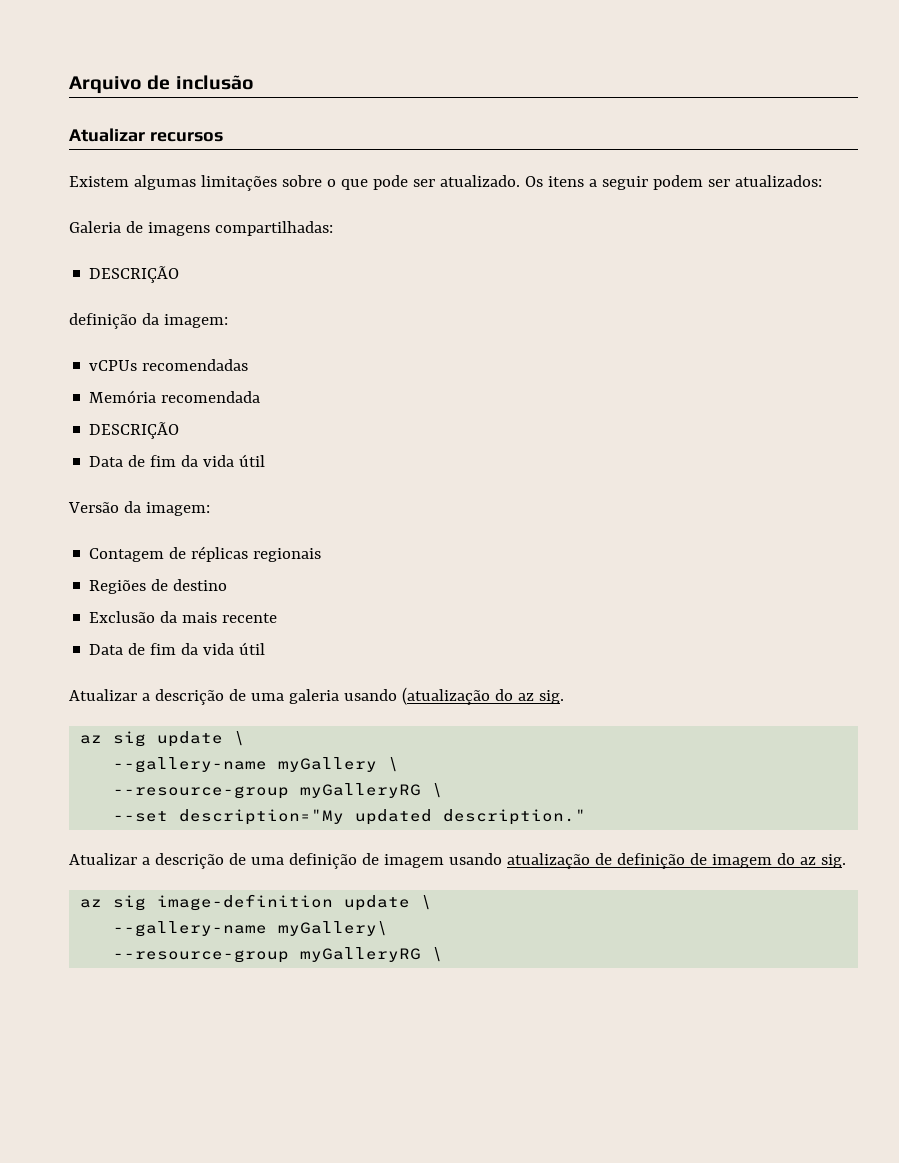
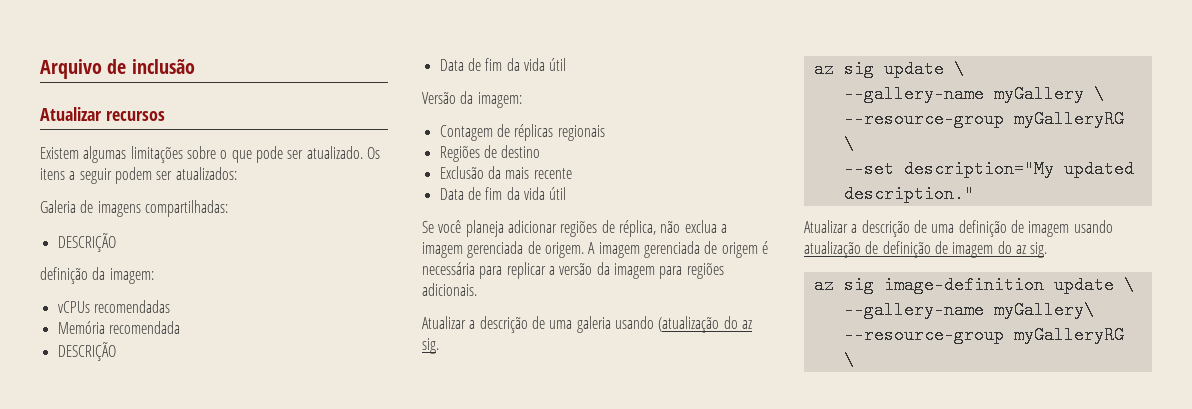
(266, 648) none -> [422,220,727,237] [422,241,768,258] [422,262,724,279] [422,283,477,296] // Se você planeja adicionar regiões de réplica, não exclua a imagem gerenciada de origem. A imagem gerenciada de origem é necessária para replicar a versão da imagem para regiões adicionais.

